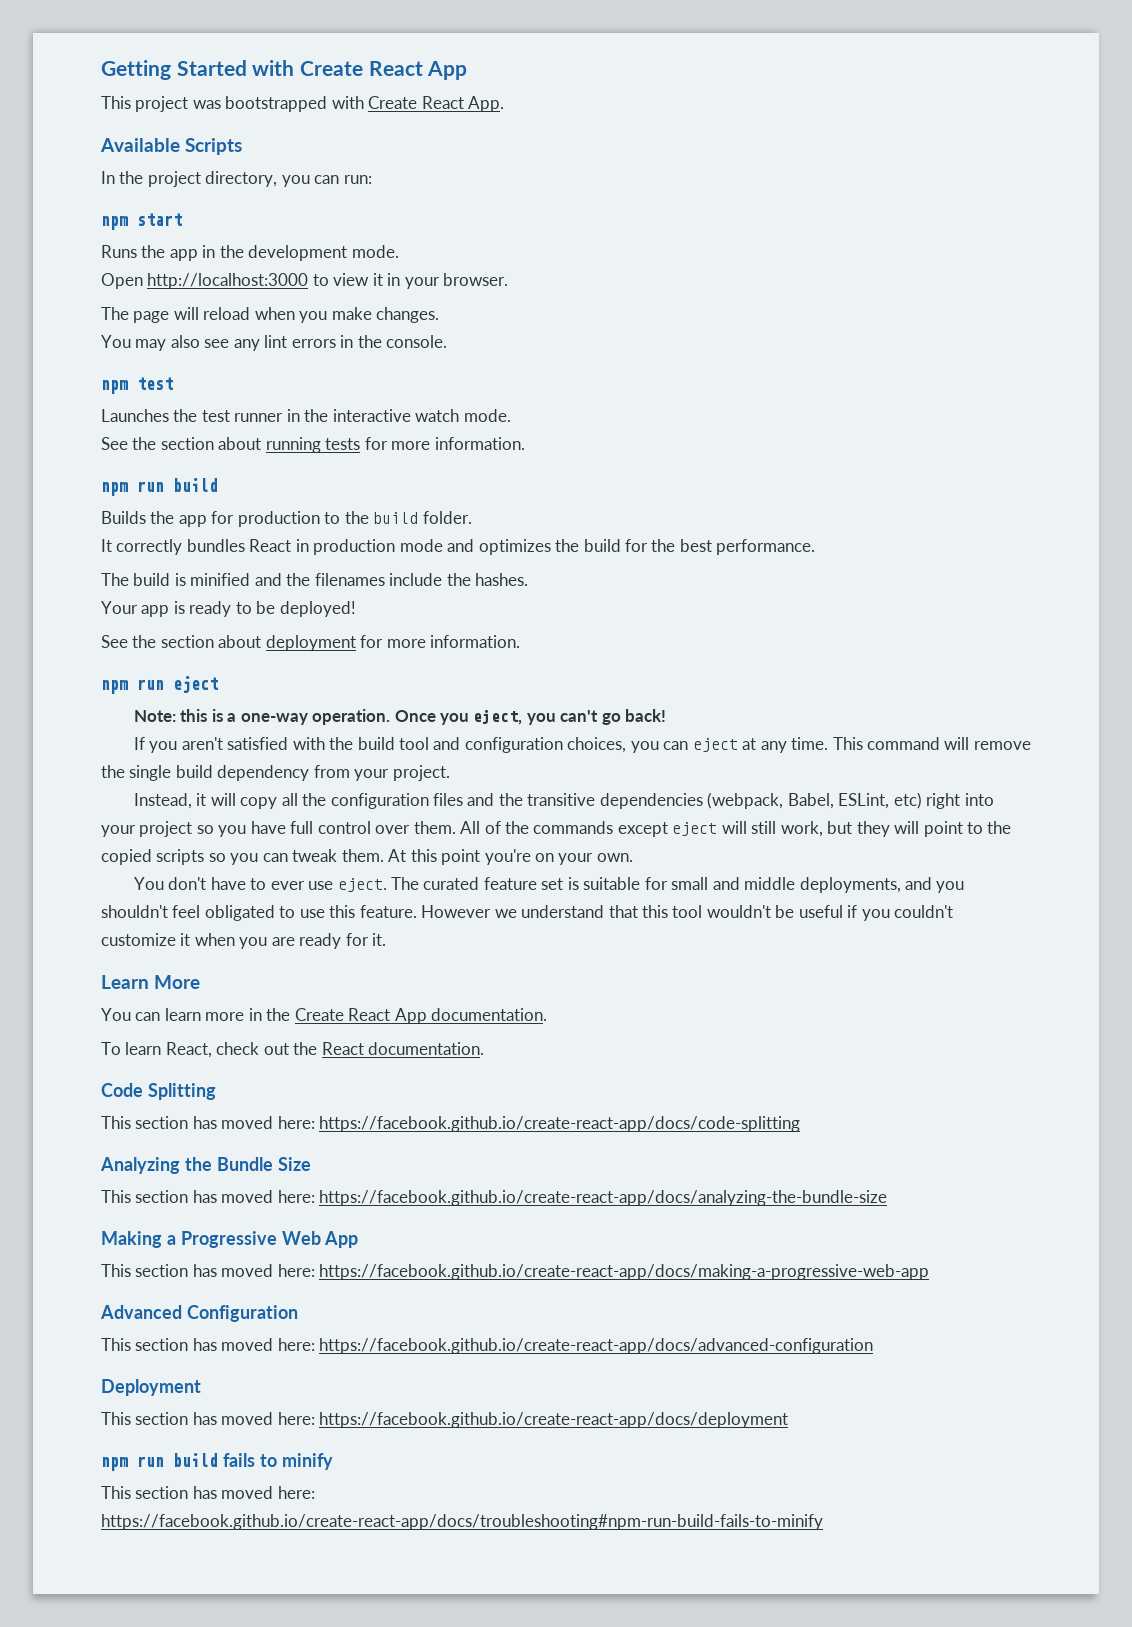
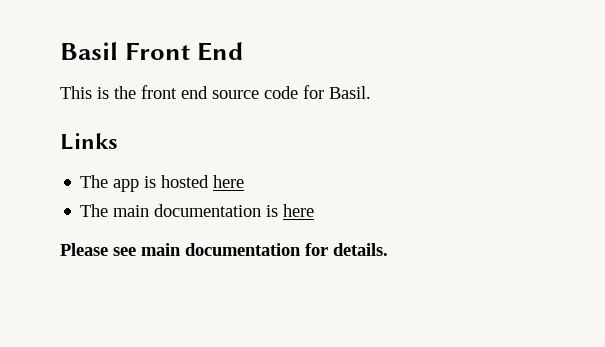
[101,60,468,80] [101,96,505,112] [100,138,243,155] [101,171,372,187] [101,213,182,230] [101,245,399,261] [101,273,509,289] [101,307,440,323] [101,335,448,351] [101,377,173,394] [101,409,511,422] [101,437,525,453] [101,478,218,496] [101,511,472,527] [101,539,816,555] [101,573,529,586] [101,601,356,617] [101,635,521,651] [101,676,218,694] [133,709,667,725] [133,737,1031,753] [101,765,450,781] [133,792,994,809] [101,821,1012,837] [101,849,633,865] [133,877,965,893] [101,905,954,921] [101,933,387,949] [101,975,201,989] [101,1008,548,1024] [101,1042,485,1058] [101,1083,216,1100] [101,1116,801,1132] [100,1157,311,1174] [101,1190,888,1206] [101,1231,359,1248] [101,1264,930,1280] [100,1305,298,1322] [101,1338,874,1354] [101,1379,201,1396] [101,1412,789,1428] [101,1453,333,1471] [101,1486,315,1499] [101,1514,823,1530] Getting Started with Create React App // This project was bootstrapped with Create React App. // Available Scripts // In the project directory, you can run: // npm start // Runs the app in the development mode. // Open http://localhost:3000 to view it in your browser. // The page will reload when you make changes. // You may also see any lint errors in the console. // npm test // Launches the test runner in the interactive watch mode. // See the section about running tests for more information. // npm run build // Builds the app for production to the build folder. // It correctly bundles React in production mode and optimizes the build for the best performance. // The build is minified and the filenames include the hashes. // Your app is ready to be deployed! // See the section about deployment for more information. // npm run eject // Note: this is a one-way operation. Once you eject, you can't go back! // If you aren't satisfied with the build tool and configuration choices, you can eject at any time. This command will remove the single build dependency from your project. // Instead, it will copy all the configuration files and the transitive dependencies (webpack, Babel, ESLint, etc) right into your project so you have full control over them. All of the commands except eject will still work, but they will point to the copied scripts so you can tweak them. At this point you're on your own. // You don't have to ever use eject. The curated feature set is suitable for small and middle deployments, and you shouldn't feel obligated to use this feature. However we understand that this tool wouldn't be useful if you couldn't customize it when you are ready for it. // Learn More // You can learn more in the Create React App documentation. // To learn React, check out the React documentation. // Code Splitting // This section has moved here: https://facebook.github.io/create-react-app/docs/code-splitting // Analyzing the Bundle Size // This section has moved here: https://facebook.github.io/create-react-app/docs/analyzing-the-bundle-size // Making a Progressive Web App // This section has moved here: https://facebook.github.io/create-react-app/docs/making-a-progressive-web-app // Advanced Configuration // This section has moved here: https://facebook.github.io/create-react-app/docs/advanced-configuration // Deployment // This section has moved here: https://facebook.github.io/create-react-app/docs/deployment // npm run build fails to minify // This section has moved here: https://facebook.github.io/create-react-app/docs/troubleshooting#npm-run-build-fails-to-minify -> [60,42,244,61] [60,85,371,99] [60,133,118,150] [80,175,245,192] [80,204,315,217] [60,243,388,256] Basil Front End // This is the front end source code for Basil. // Links // The app is hosted here // The main documentation is here // Please see main documentation for details.

